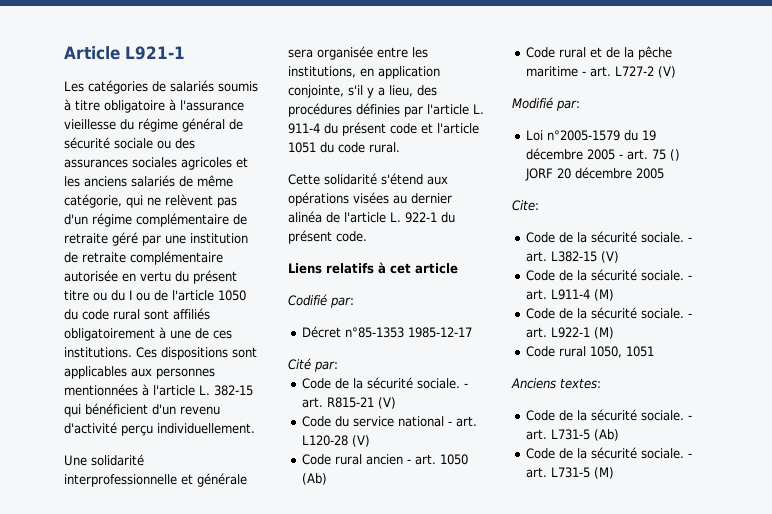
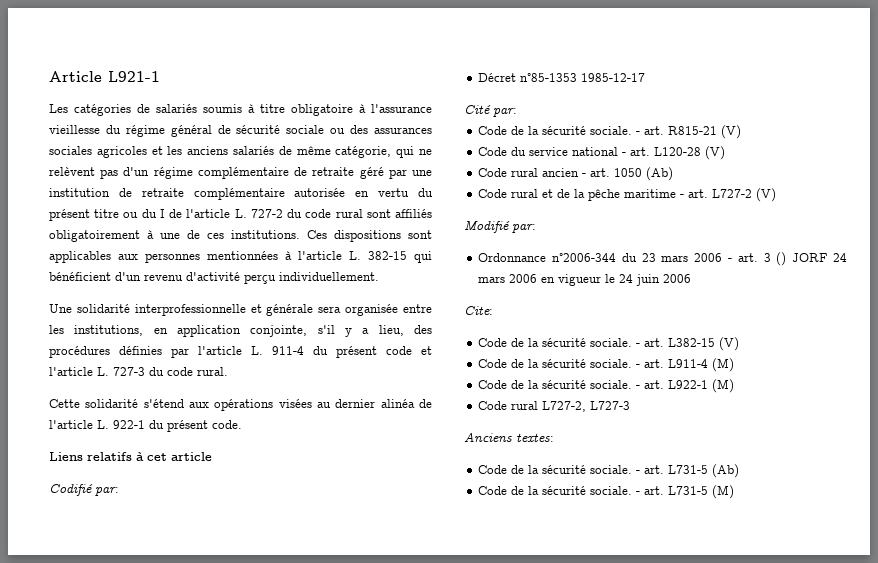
[136,290,246,301] ou de l'article 1050 -> [169,209,283,218] de l'article L. 727-2
[288,142,316,153] 1051 -> [97,367,145,376] L. 727-3
[526,130,657,141] [526,148,667,160] Loi n°2005-1579 du 19 décembre 2005 - art. 75 -> [478,253,771,262] Ordonnance n°2006-344 du 23 mars 2006 - art. 3
[557,167,665,179] 20 décembre 2005 -> [833,253,848,262] [478,274,692,286] 24 mars 2006 en vigueur le 24 juin 2006
[590,346,655,358] 1050, 1051 -> [542,401,631,412] L727-2, L727-3

